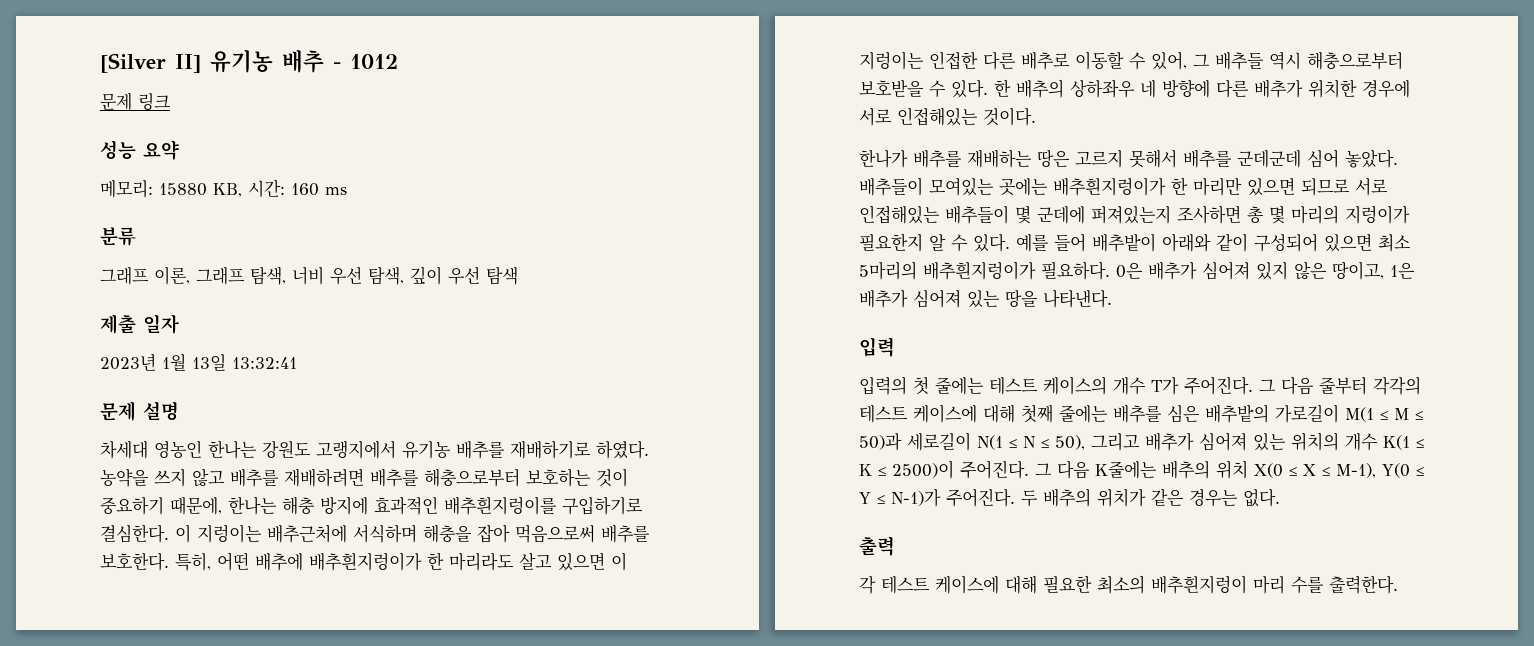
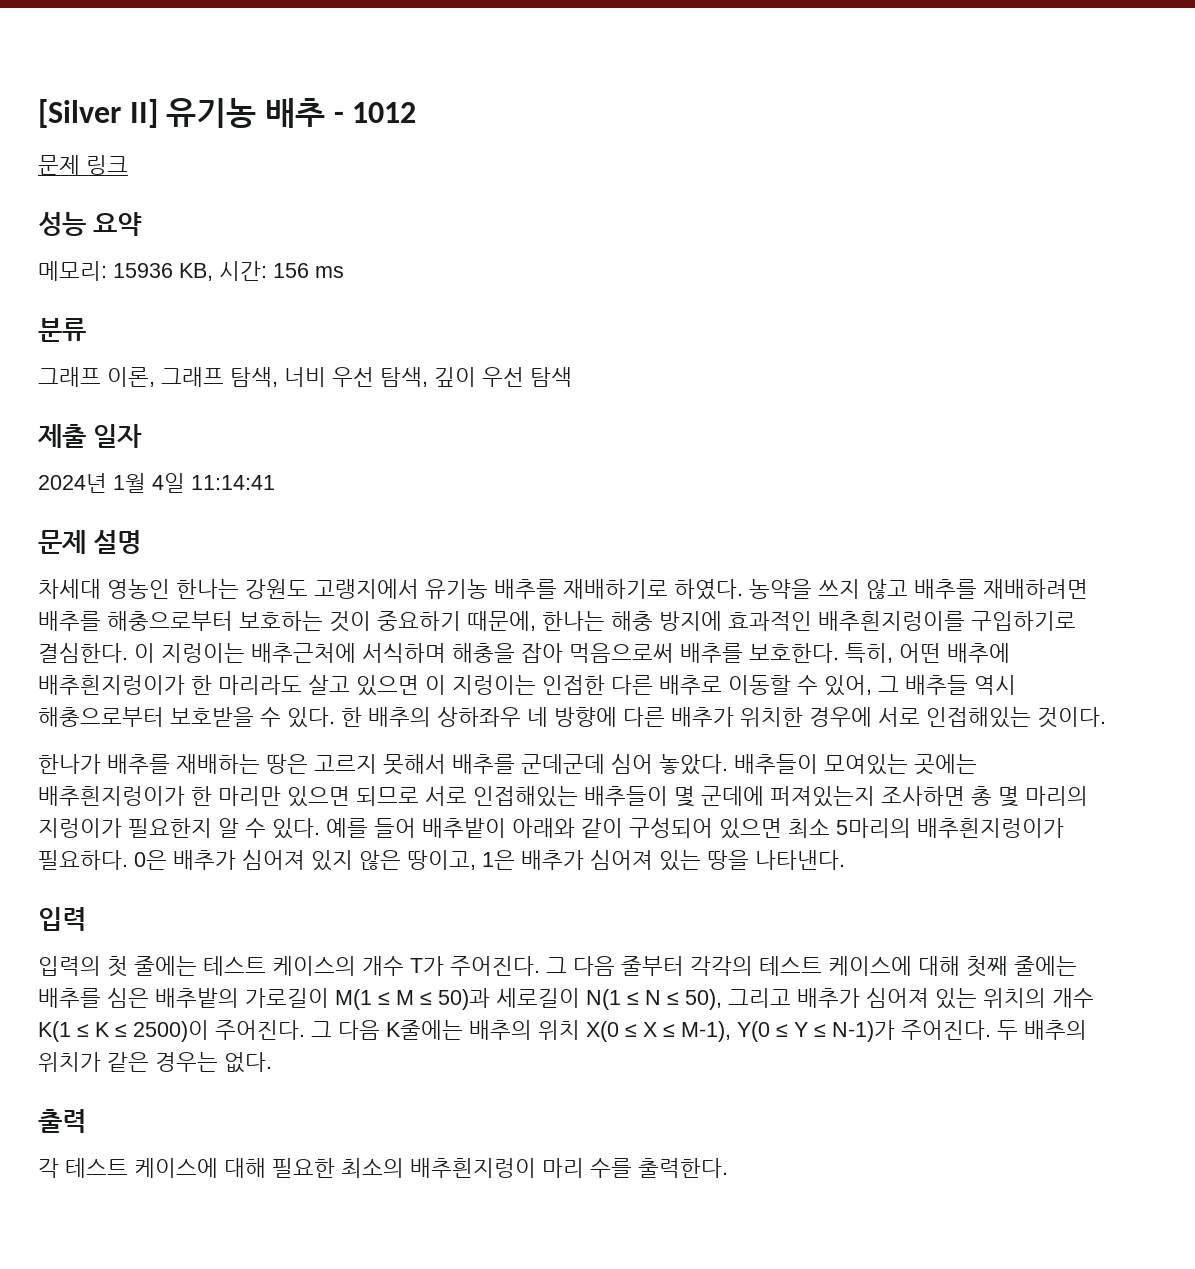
[159,183,207,196] 15880 -> [113,263,173,278] 15936
[291,183,319,196] 160 -> [273,263,309,278] 156
[100,354,297,371] 2023년 1월 13일 13:32:41 -> [38,473,275,493] 2024년 1월 4일 11:14:41

